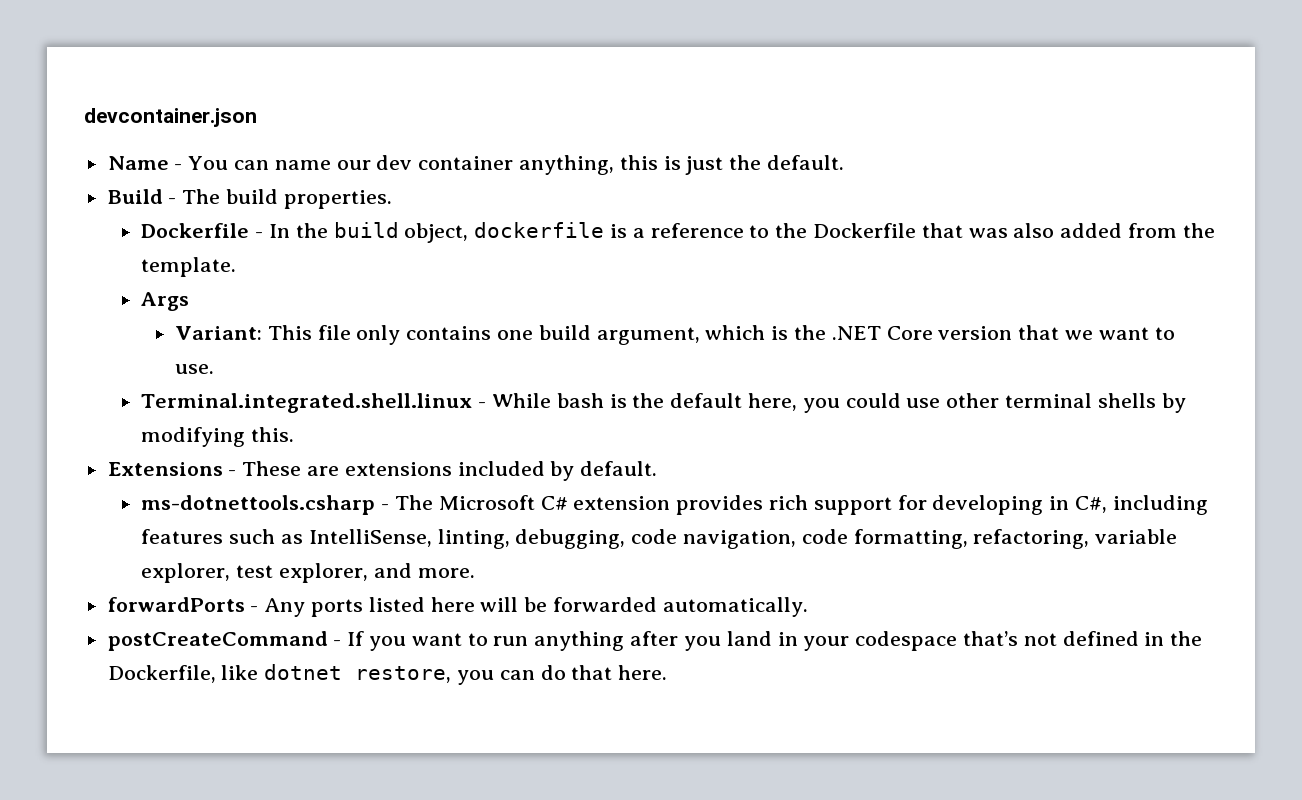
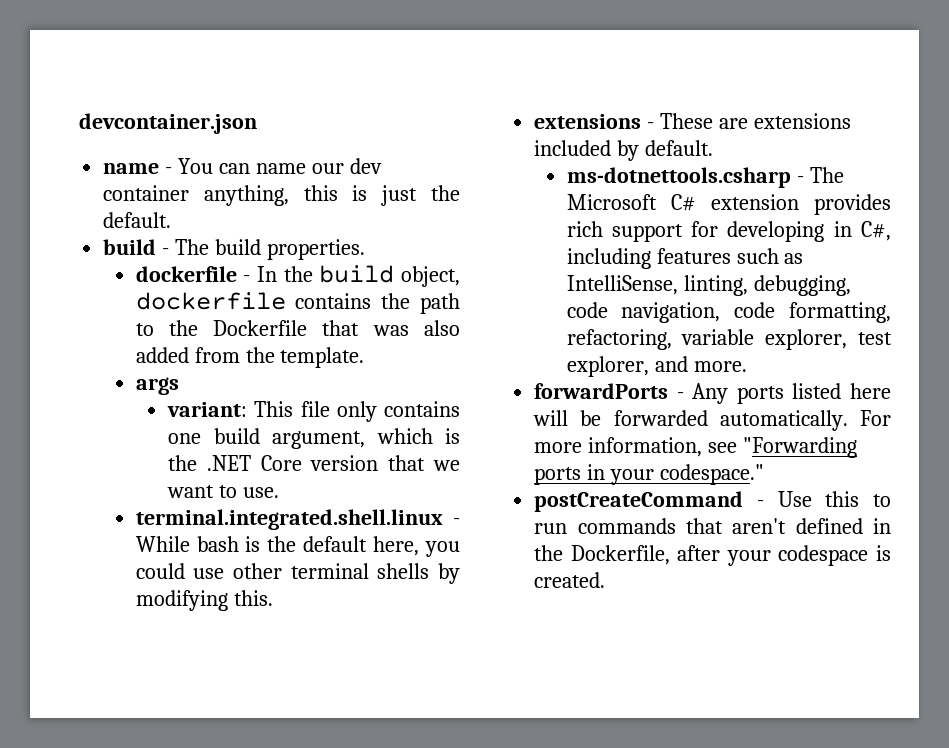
[107,156,169,170] Name -> [103,163,160,174] name
[107,189,163,204] Build -> [103,239,157,255] build
[141,223,250,238] Dockerfile -> [135,266,237,282] dockerfile
[609,223,744,238] is a reference -> [295,293,460,314] contains the path
[141,292,190,311] [174,326,262,340] Args // Variant: -> [135,377,179,395] [167,402,248,417] args // variant:
[141,393,473,413] Terminal.integrated.shell.linux -> [135,509,443,530] terminal.integrated.shell.linux
[107,462,223,476] Extensions -> [534,114,642,129] extensions
[107,631,1203,651] [107,664,668,685] // postCreateCommand - If you want to run anything after you land in your codespace that’s not defined in the Dockerfile, like dotnet restore, you can do that here. -> [860,410,891,426] [534,437,858,458] [534,464,765,485] [534,491,891,512] [534,518,891,534] [534,545,891,566] [534,572,606,588] For more information, see "Forwarding ports in your codespace." // postCreateCommand - Use this to run commands that aren't defined in the Dockerfile, after your codespace is created.

